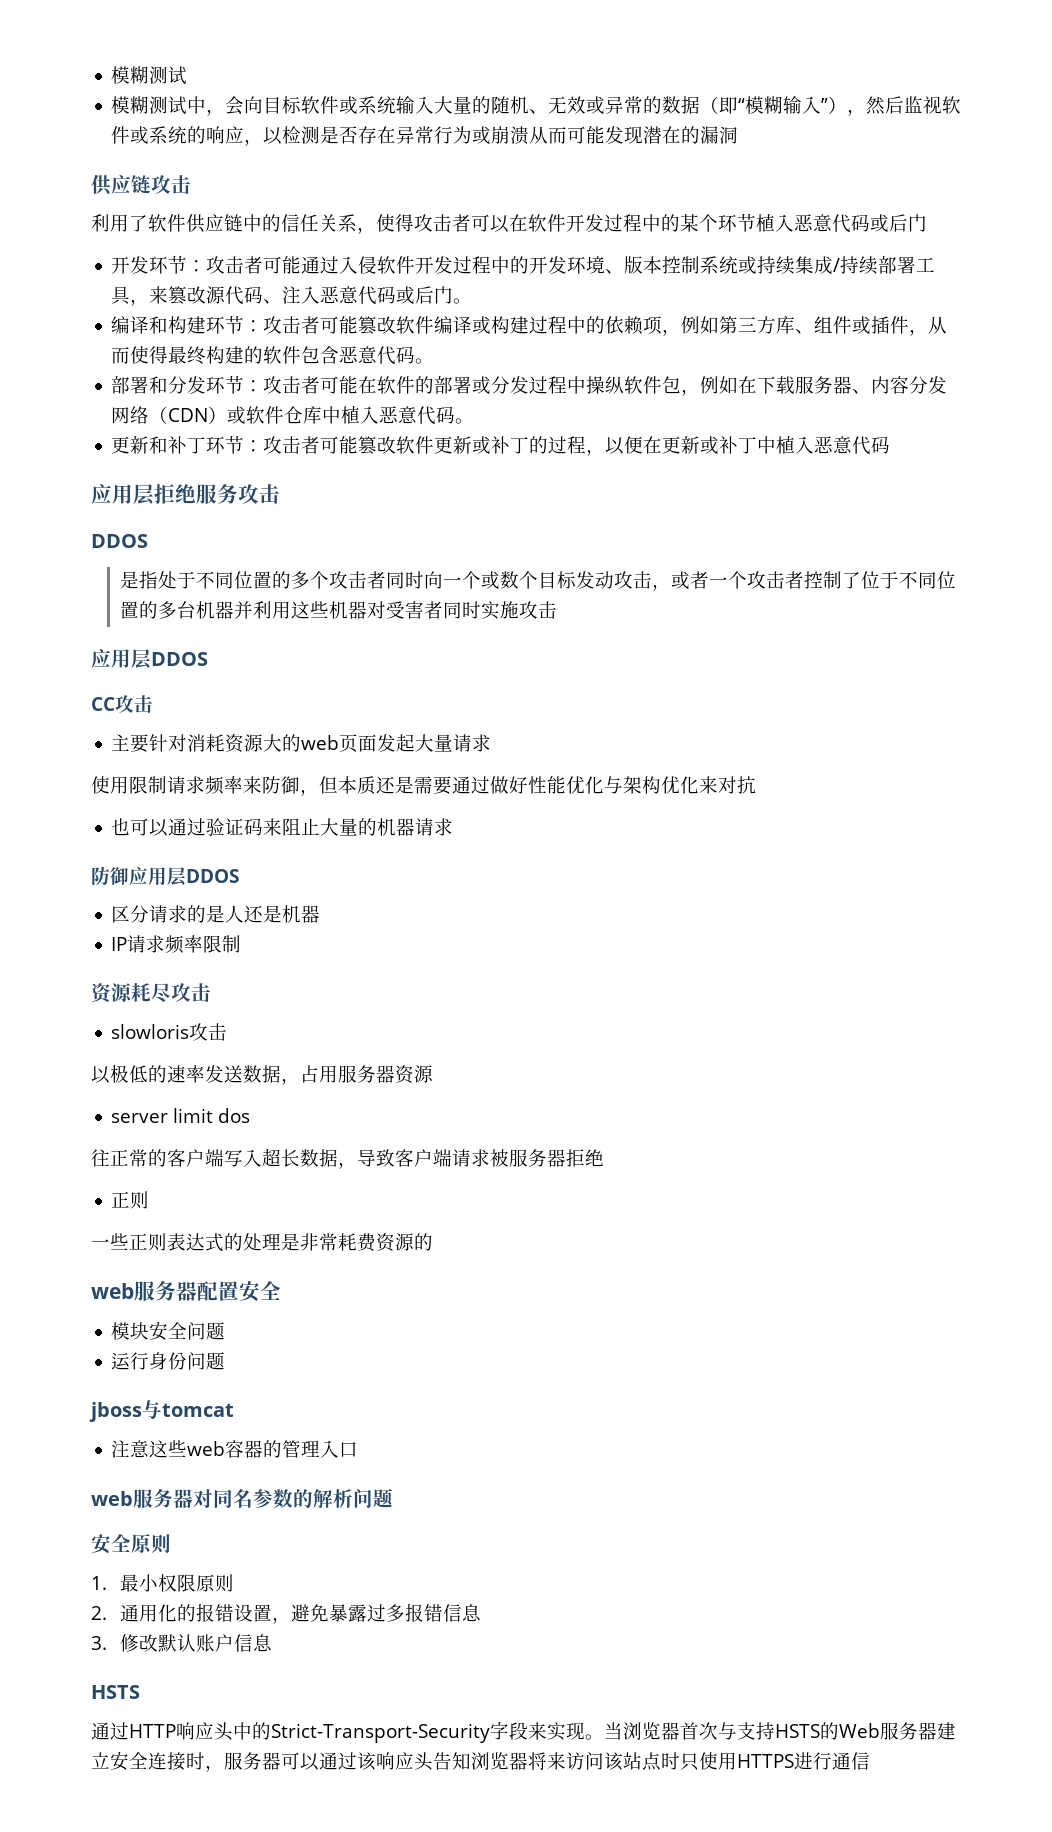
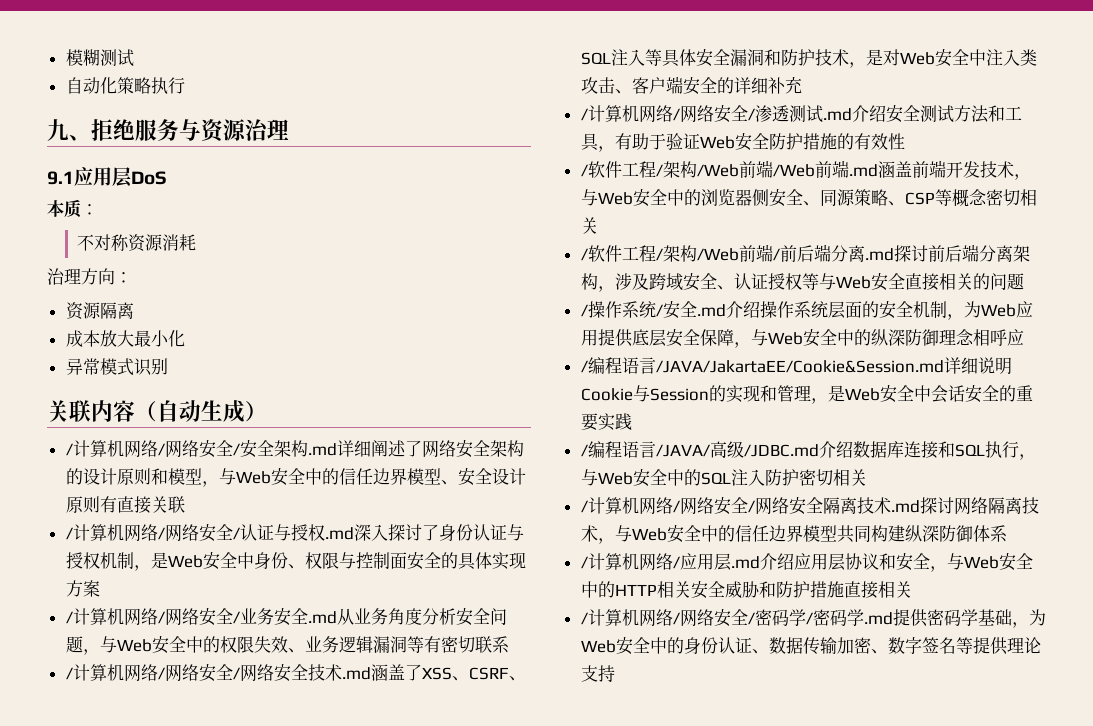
[111,96,962,116] [111,126,739,146] [91,174,191,196] [91,213,927,234] [111,255,936,275] [111,286,473,306] [111,315,948,336] [111,346,435,365] [111,375,948,396] [111,406,475,425] [111,435,891,456] [91,484,280,505] [91,534,148,548] [119,571,956,591] [119,601,557,620] [91,649,208,669] [91,695,153,713] [111,734,492,753] [91,776,756,796] [111,818,454,837] [91,866,239,886] [111,905,321,923] [111,935,242,954] [91,983,211,1004] [111,1023,228,1041] [91,1064,433,1085] [111,1108,251,1123] [91,1148,604,1169] [111,1191,150,1209] [91,1233,433,1252] [91,1281,281,1302] [111,1321,226,1341] [111,1352,226,1370] [89,1400,234,1422] [111,1440,359,1458] [91,1488,393,1508] [91,1534,171,1554] [91,1574,234,1592] [91,1603,481,1624] [91,1634,272,1652] [91,1685,140,1699] [91,1721,956,1743] [91,1751,870,1772] 模糊测试中，会向目标软件或系统输入大量的随机、无效或异常的数据（即“模糊输入”），然后监视软件或系统的响应，以检测是否存在异常行为或崩溃从而可能发现潜在的漏洞 // 供应链攻击 // 利用了软件供应链中的信任关系，使得攻击者可以在软件开发过程中的某个环节植入恶意代码或后门 // 开发环节：攻击者可能通过入侵软件开发过程中的开发环境、版本控制系统或持续集成/持续部署工具，来篡改源代码、注入恶意代码或后门。 // 编译和构建环节：攻击者可能篡改软件编译或构建过程中的依赖项，例如第三方库、组件或插件，从而使得最终构建的软件包含恶意代码。 // 部署和分发环节：攻击者可能在软件的部署或分发过程中操纵软件包，例如在下载服务器、内容分发网络（CDN）或软件仓库中植入恶意代码。 // 更新和补丁环节：攻击者可能篡改软件更新或补丁的过程，以便在更新或补丁中植入恶意代码 // 应用层拒绝服务攻击 // DDOS // 是指处于不同位置的多个攻击者同时向一个或数个目标发动攻击，或者一个攻击者控制了位于不同位置的多台机器并利用这些机器对受害者同时实施攻击 // 应用层DDOS // CC攻击 // 主要针对消耗资源大的web页面发起大量请求 // 使用限制请求频率来防御，但本质还是需要通过做好性能优化与架构优化来对抗 // 也可以通过验证码来阻止大量的机器请求 // 防御应用层DDOS // 区分请求的是人还是机器 // IP请求频率限制 // 资源耗尽攻击 // slowloris攻击 // 以极低的速率发送数据，占用服务器资源 // server limit dos // 往正常的客户端写入超长数据，导致客户端请求被服务器拒绝 // 正则 // 一些正则表达式的处理是非常耗费资源的 // web服务器配置安全 // 模块安全问题 // 运行身份问题 // jboss与tomcat // 注意这些web容器的管理入口 // web服务器对同名参数的解析问题 // 安全原则 // 1.最小权限原则 // 2.通用化的报错设置，避免暴露过多报错信息 // 3.修改默认账户信息 // HSTS // 通过HTTP响应头中的Strict-Transport-Security字段来实现。当浏览器首次与支持HSTS的Web服务器建立安全连接时，服务器可以通过该响应头告知浏览器将来访问该站点时只使用HTTPS进行通信 -> [65,77,185,94] [47,119,289,143] [47,167,167,187] [47,199,98,218] [77,234,197,252] [47,268,132,285] [65,302,134,320] [65,330,185,347] [65,358,168,376] [47,400,267,423] [65,440,524,458] [65,468,526,487] [65,496,185,514] [65,524,524,542] [65,552,526,571] [65,580,100,597] [65,608,507,626] [65,636,509,655] [65,664,526,682] [580,49,1037,68] [580,76,802,95] [580,105,1022,123] [580,133,905,152] [580,160,1031,180] [580,189,1037,207] [580,217,598,234] [580,244,1030,262] [580,273,1024,292] [580,301,1033,320] [580,329,1024,348] [580,357,1012,375] [580,385,1033,404] [580,413,632,431] [580,441,1036,460] [580,469,867,487] [580,497,1039,515] [580,525,1007,544] [580,553,1033,572] [580,581,912,599] [580,609,1046,628] [580,637,1041,655] [580,665,615,682] 自动化策略执行 // 九、拒绝服务与资源治理 // 9.1应用层DoS // 本质： // 不对称资源消耗 // 治理方向： // 资源隔离 // 成本放大最小化 // 异常模式识别 // 关联内容（自动生成） // /计算机网络/网络安全/安全架构.md详细阐述了网络安全架构的设计原则和模型，与Web安全中的信任边界模型、安全设计原则有直接关联 // /计算机网络/网络安全/认证与授权.md深入探讨了身份认证与授权机制，是Web安全中身份、权限与控制面安全的具体实现方案 // /计算机网络/网络安全/业务安全.md从业务角度分析安全问题，与Web安全中的权限失效、业务逻辑漏洞等有密切联系 // /计算机网络/网络安全/网络安全技术.md涵盖了XSS、CSRF、SQL注入等具体安全漏洞和防护技术，是对Web安全中注入类攻击、客户端安全的详细补充 // /计算机网络/网络安全/渗透测试.md介绍安全测试方法和工具，有助于验证Web安全防护措施的有效性 // /软件工程/架构/Web前端/Web前端.md涵盖前端开发技术，与Web安全中的浏览器侧安全、同源策略、CSP等概念密切相关 // /软件工程/架构/Web前端/前后端分离.md探讨前后端分离架构，涉及跨域安全、认证授权等与Web安全直接相关的问题 // /操作系统/安全.md介绍操作系统层面的安全机制，为Web应用提供底层安全保障，与Web安全中的纵深防御理念相呼应 // /编程语言/JAVA/JakartaEE/Cookie&Session.md详细说明Cookie与Session的实现和管理，是Web安全中会话安全的重要实践 // /编程语言/JAVA/高级/JDBC.md介绍数据库连接和SQL执行，与Web安全中的SQL注入防护密切相关 // /计算机网络/网络安全/网络安全隔离技术.md探讨网络隔离技术，与Web安全中的信任边界模型共同构建纵深防御体系 // /计算机网络/应用层.md介绍应用层协议和安全，与Web安全中的HTTP相关安全威胁和防护措施直接相关 // /计算机网络/网络安全/密码学/密码学.md提供密码学基础，为Web安全中的身份认证、数据传输加密、数字签名等提供理论支持

